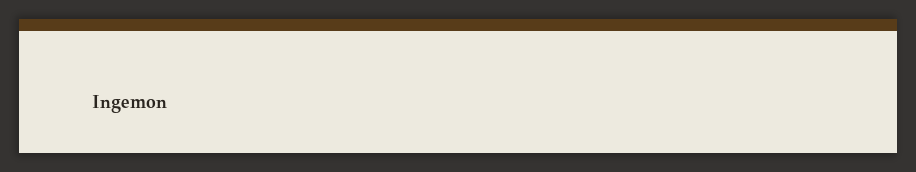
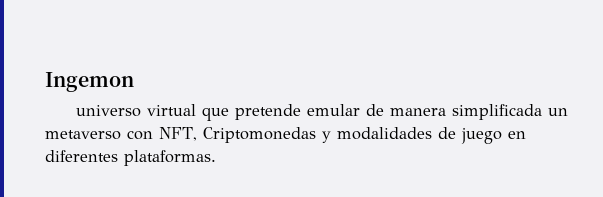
(167, 104) none -> [76,104,569,121] [45,127,526,144] [45,150,216,166] // universo virtual que pretende emular de manera simplificada un metaverso con NFT, Criptomonedas y modalidades de juego en diferentes plataformas.

